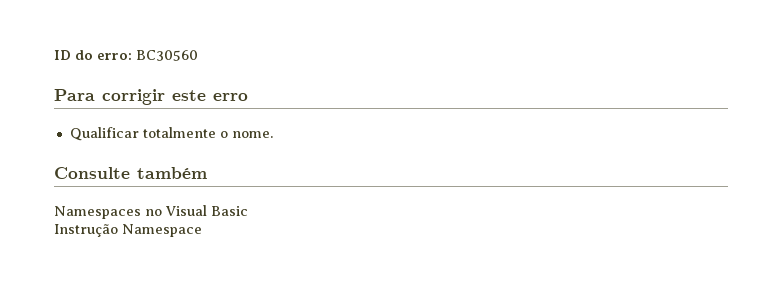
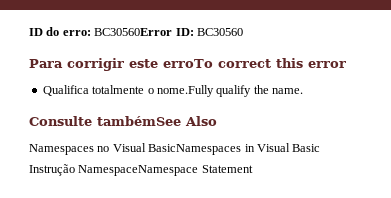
(132, 56) none -> [94,28,194,36] BC30560Error ID:
[213,93,248,101] [69,127,273,141] erro // Qualificar totalmente o nome. -> [163,58,346,68] [42,85,303,97] erroTo correct this error // Qualifica totalmente o nome.Fully qualify the name.
[137,167,207,179] também -> [97,116,217,126] tambémSee Also
(207, 210) none -> [148,143,290,155] BasicNamespaces in Visual
[122,224,202,237] Namespace -> [78,165,253,176] NamespaceNamespace Statement

